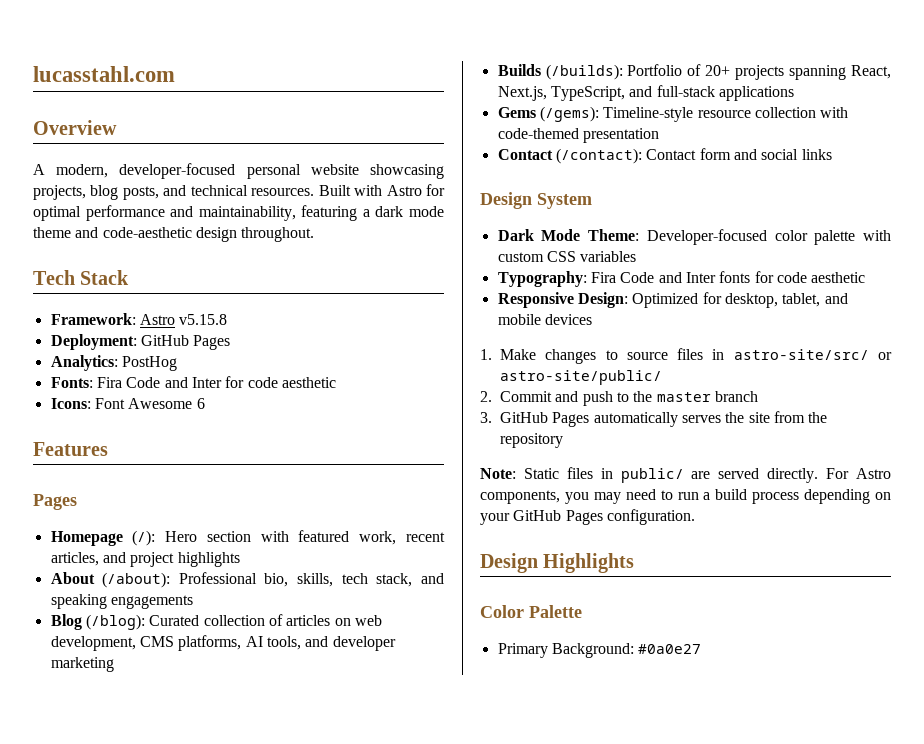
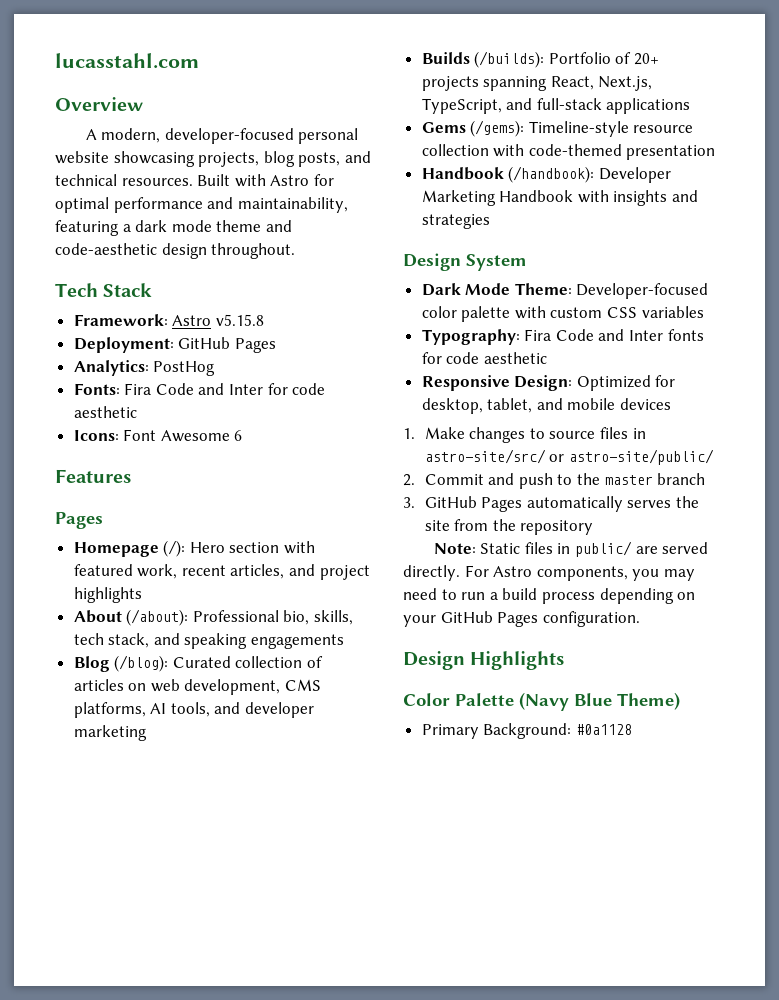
[497,148,832,164] Contact (/contact): Contact form and social links -> [421,166,671,183] [421,190,699,206] [421,214,490,229] Handbook (/handbook): Developer Marketing Handbook with insights and strategies
(582, 611) none -> [519,692,680,711] (Navy Blue Theme)
[638,644,702,654] #0a0e27 -> [575,724,632,735] #0a1128

